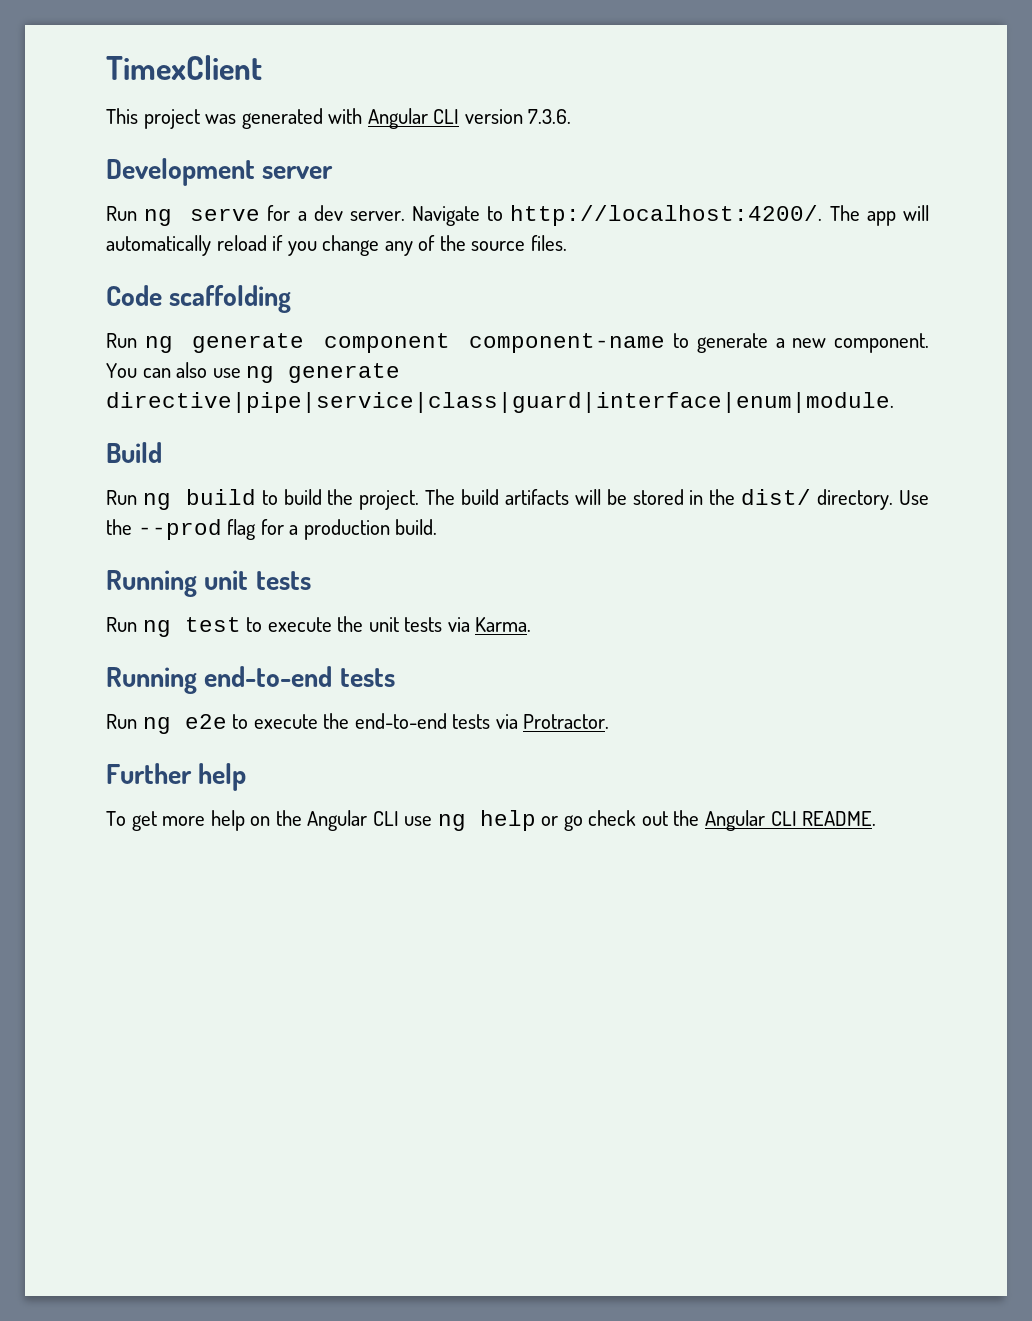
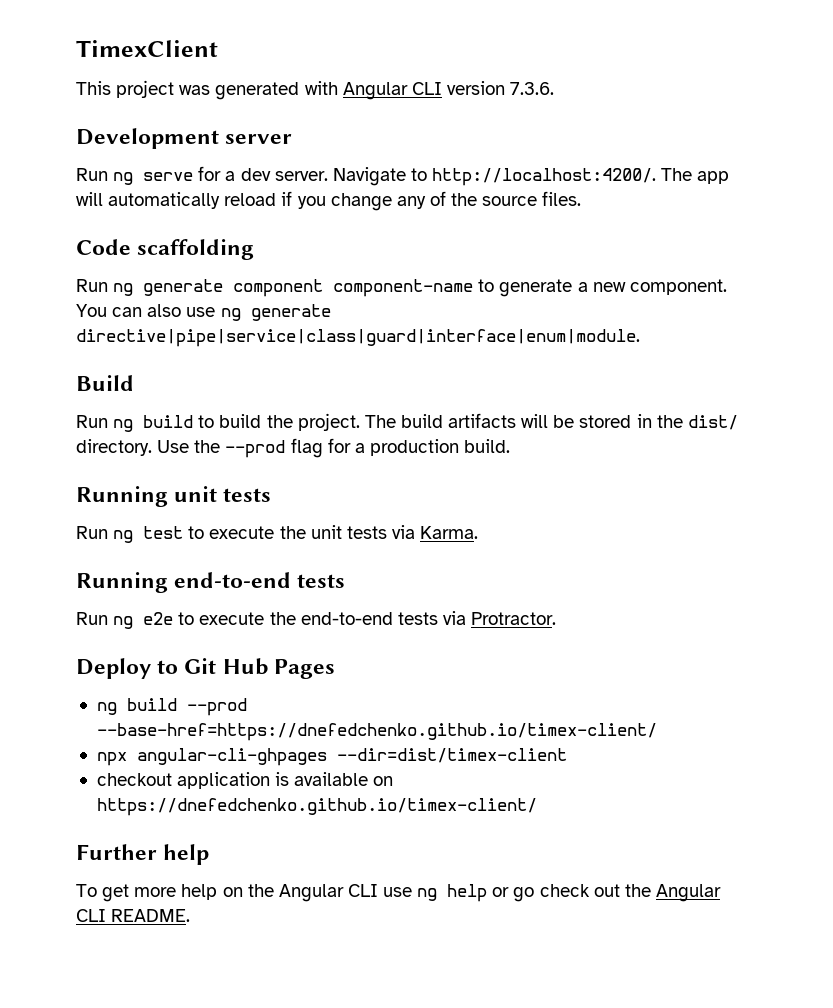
(610, 721) none -> [76,658,335,679] [96,698,247,716] [96,723,657,741] [96,748,567,766] [96,772,394,789] [96,798,537,816] // Deploy to Git Hub Pages // ng build --prod --base-href=https://dnefedchenko.github.io/timex-client/ // npx angular-cli-ghpages --dir=dist/timex-client // checkout application is available on https://dnefedchenko.github.io/timex-client/

